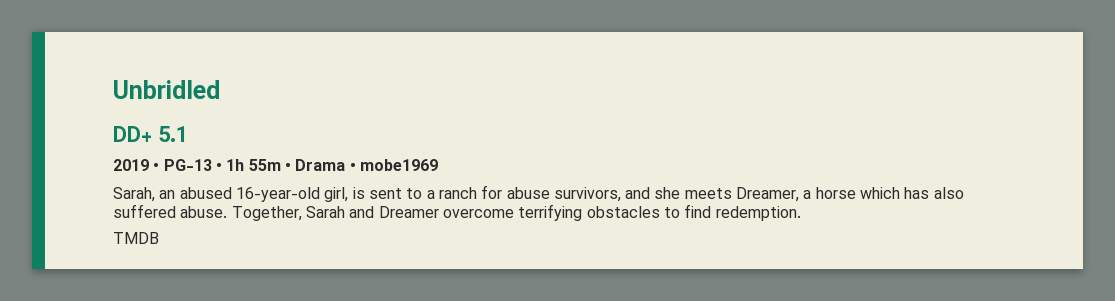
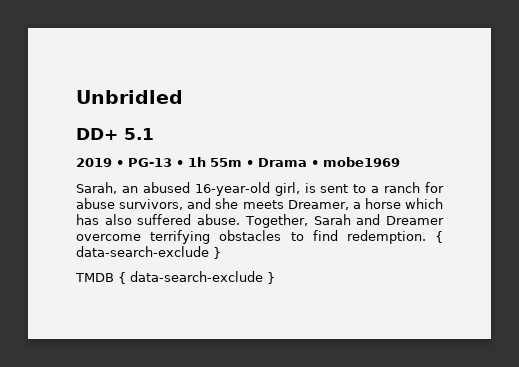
[113,232,159,244] // TMDB -> [435,231,443,243] [76,246,221,259] [75,271,275,284] { data-search-exclude } // TMDB { data-search-exclude }

